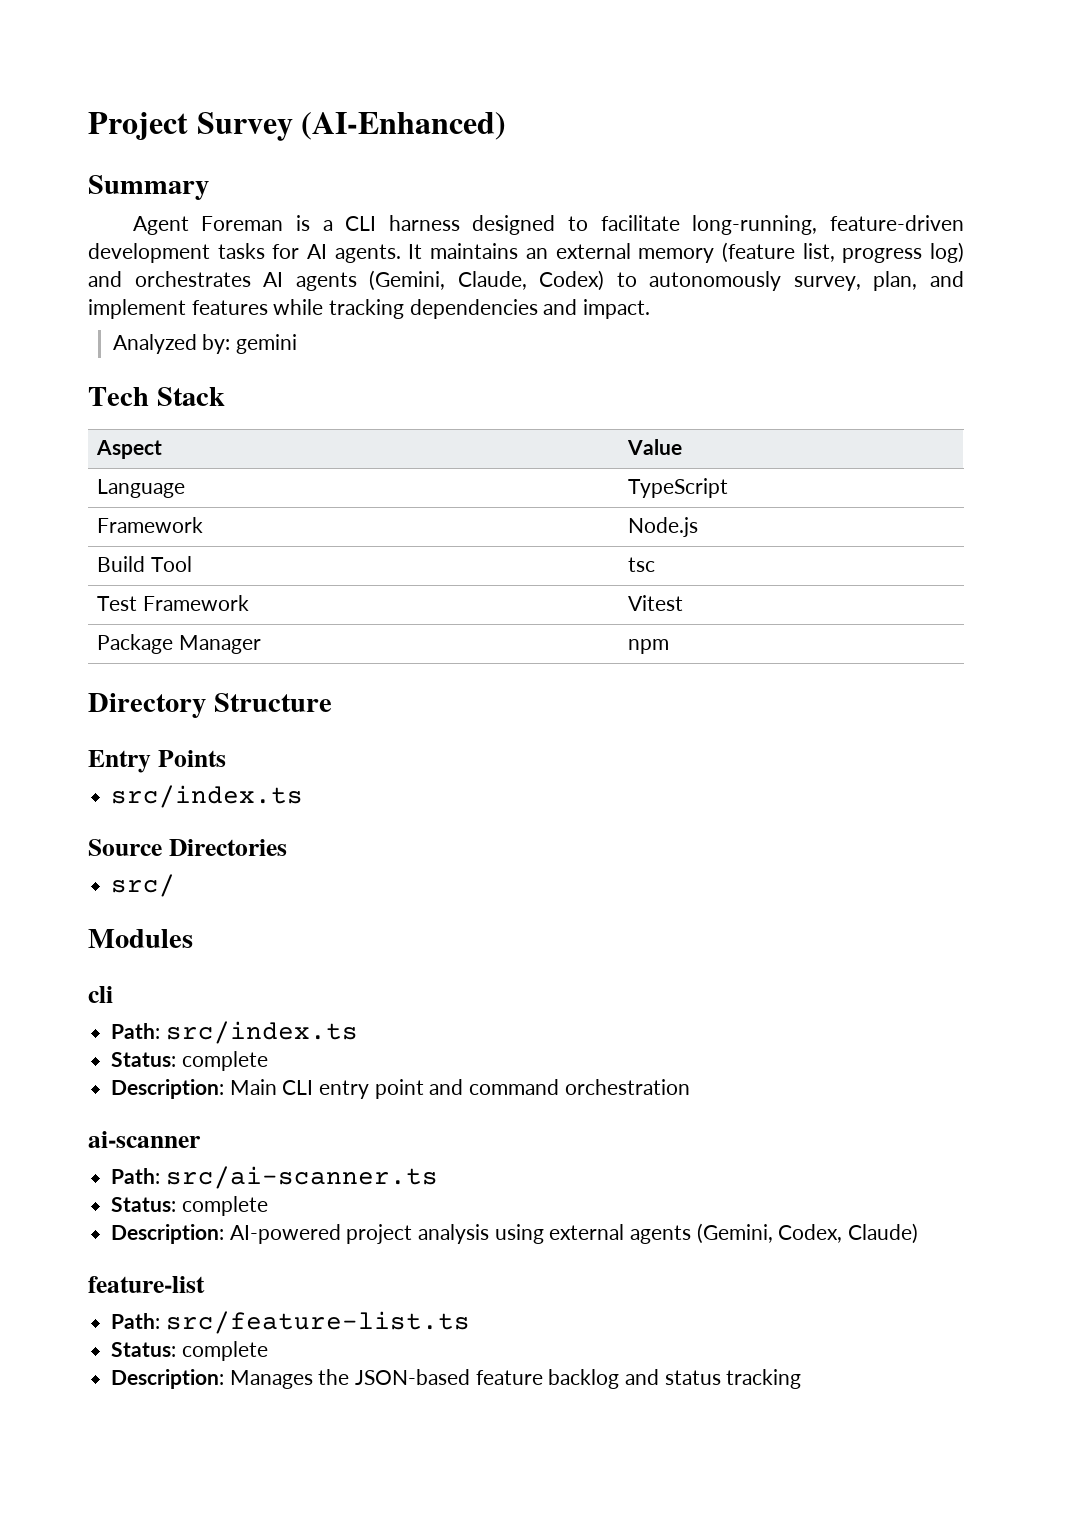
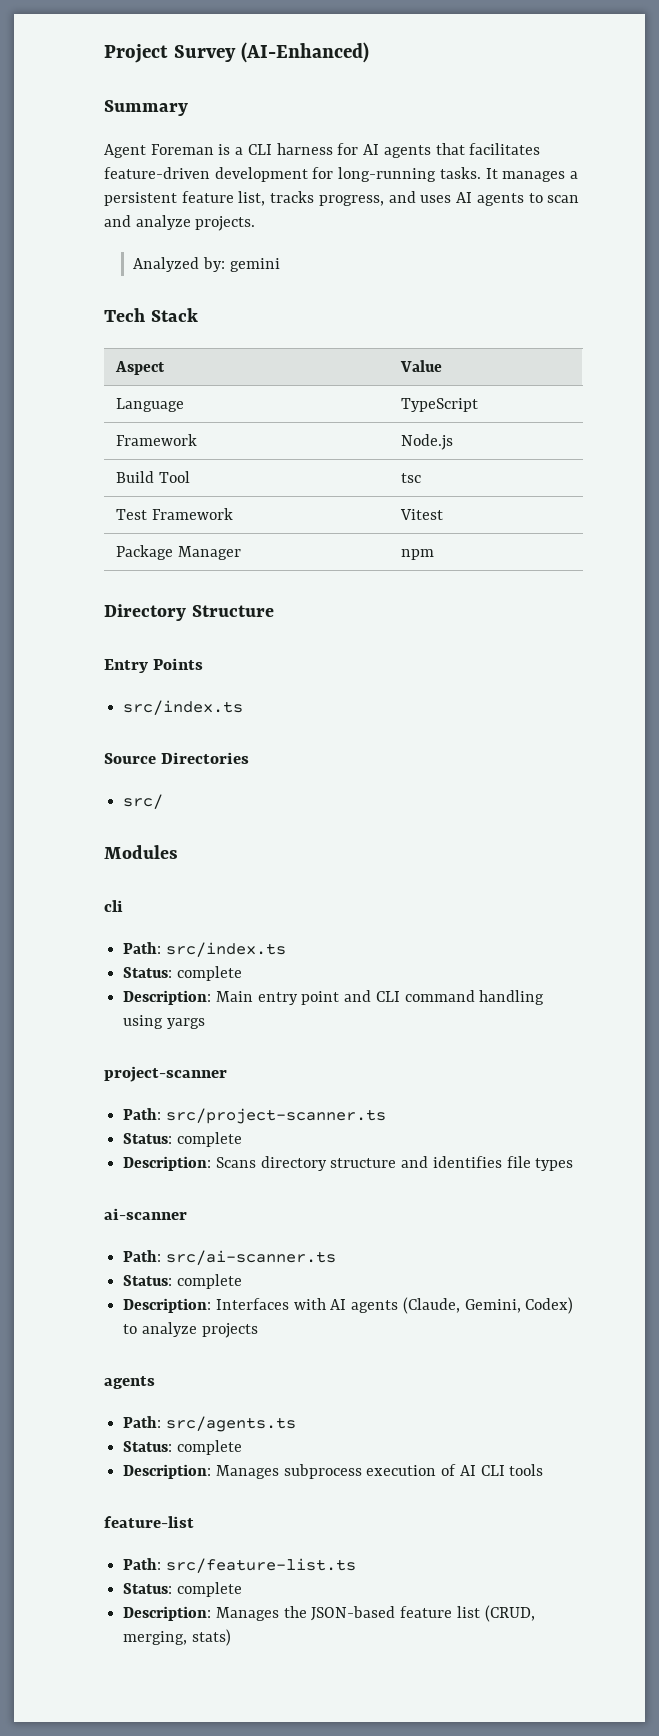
[472,215,964,235] [88,242,965,263] [88,270,964,291] [88,299,651,319] designed to facilitate long-running, feature-driven development tasks for AI agents. It maintains an external memory (feature list, progress log) and orchestrates AI agents (Gemini, Claude, Codex) to autonomously survey, plan, and implement features while tracking dependencies and impact. -> [337,143,541,158] [104,167,579,182] [104,191,580,206] [104,215,256,231] for AI agents that facilitates feature-driven development for long-running tasks. It manages a persistent feature list, tracks progress, and uses AI agents to scan and analyze projects.
[282,1080,314,1095] CLI -> (253, 996) none
[469,1079,690,1095] command orchestration -> [375,990,545,1005] [123,1015,205,1029] [104,1066,227,1082] [123,1108,386,1124] [123,1132,242,1147] [123,1156,574,1171] CLI command handling using yargs // project-scanner // Path: src/project-scanner.ts // Status: complete // Description: Scans directory structure and identifies file types
[229,1223,919,1244] AI-powered project analysis using external agents (Gemini, Codex, Claude) -> [215,1297,574,1314] [123,1322,258,1338] [104,1376,155,1389] [123,1416,296,1432] [123,1440,242,1455] [123,1464,544,1479] Interfaces with AI agents (Claude, Gemini, Codex) to analyze projects // agents // Path: src/agents.ts // Status: complete // Description: Manages subprocess execution of AI CLI tools
[548,1369,802,1389] backlog and status tracking -> [456,1605,535,1622] [123,1629,231,1646] list (CRUD, merging, stats)

